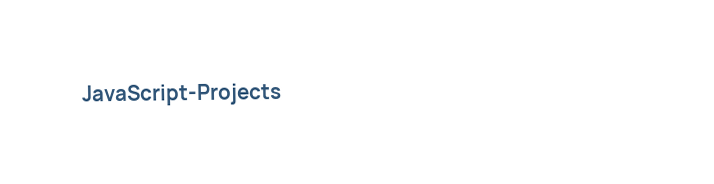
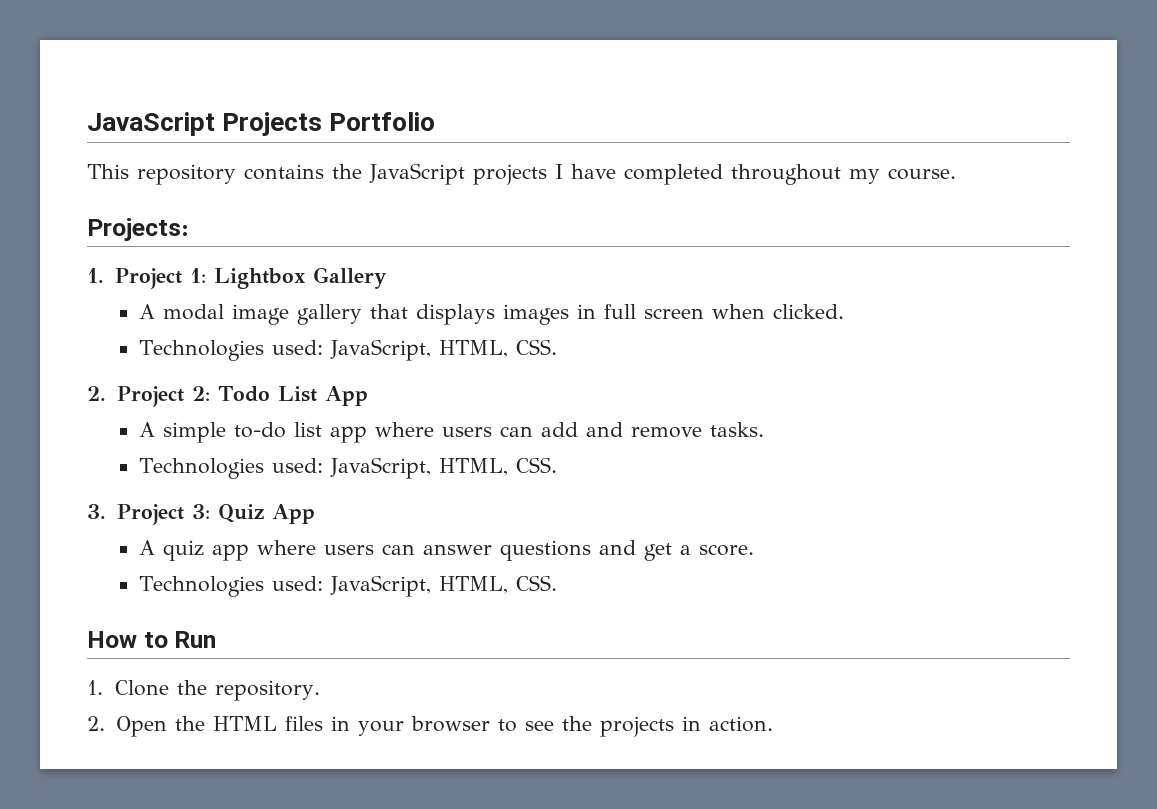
[81,82,282,107] JavaScript-Projects -> [87,112,436,136] [87,163,956,185] [87,218,189,241] [87,267,388,289] [139,304,845,325] [139,339,558,361] [87,386,368,407] [139,422,765,443] [139,457,558,479] [87,504,315,525] [139,540,755,561] [139,575,558,597] [87,631,217,648] [87,680,321,701] [87,716,773,737] JavaScript Projects Portfolio // This repository contains the JavaScript projects I have completed throughout my course. // Projects: // 1. Project 1: Lightbox Gallery // A modal image gallery that displays images in full screen when clicked. // Technologies used: JavaScript, HTML, CSS. // 2. Project 2: Todo List App // A simple to-do list app where users can add and remove tasks. // Technologies used: JavaScript, HTML, CSS. // 3. Project 3: Quiz App // A quiz app where users can answer questions and get a score. // Technologies used: JavaScript, HTML, CSS. // How to Run // 1. Clone the repository. // 2. Open the HTML files in your browser to see the projects in action.

